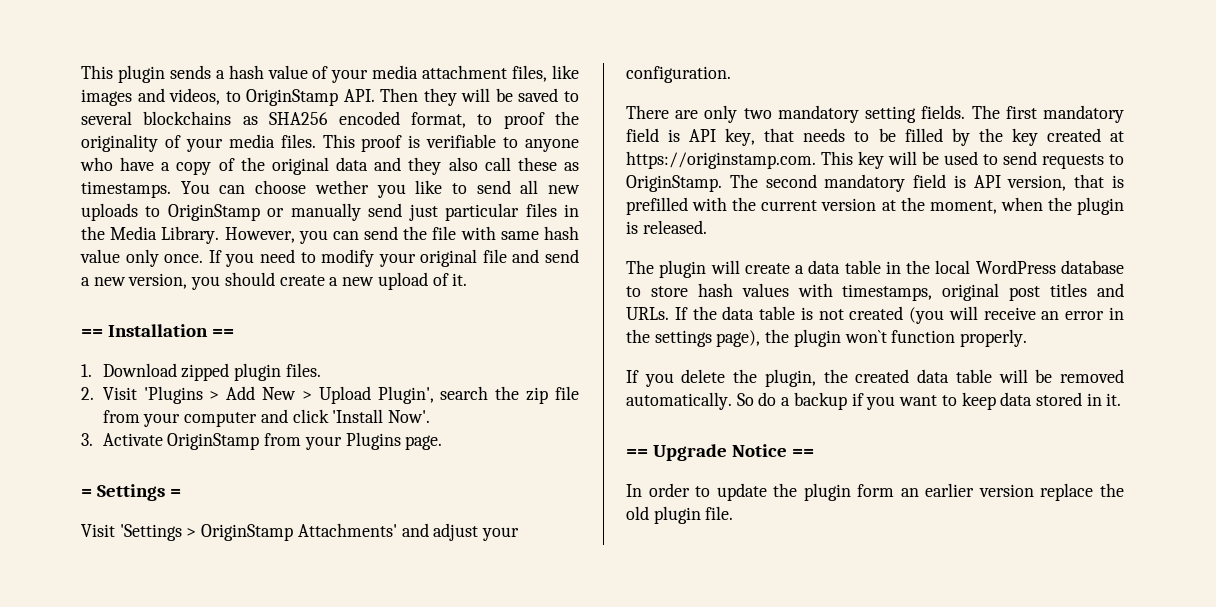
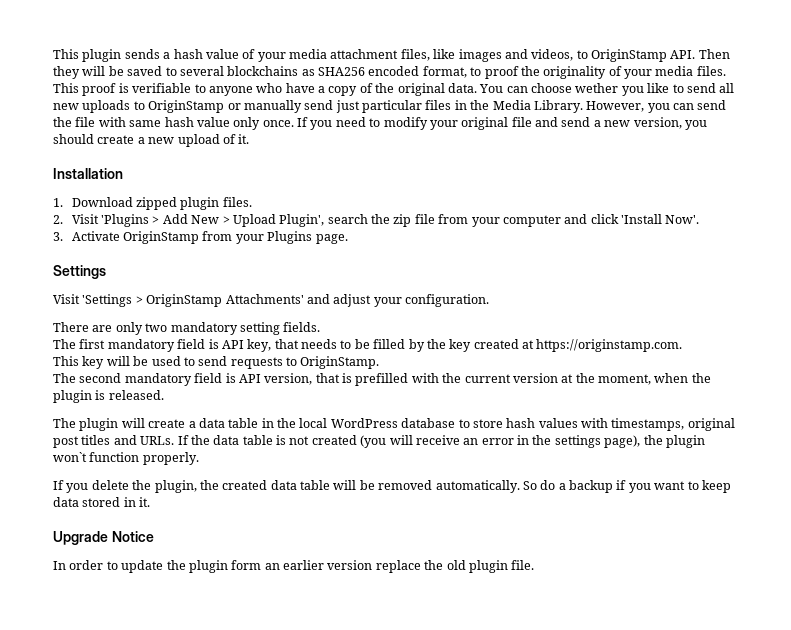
[336,157,579,175] [81,181,171,198] data and they also call these as timestamps. -> [447,83,477,93] data.
[81,329,103,337] == -> (250, 139) none
[212,329,235,337] == -> (123, 173) none
[81,489,92,497] = -> (348, 239) none
[170,489,182,497] = -> (106, 272) none
(966, 112) none -> (321, 327) //
(816, 160) none -> (683, 345) //
(722, 183) none -> (380, 362) //
[626,449,648,457] == -> (151, 502) none
[792,449,815,457] == -> (154, 536) none

